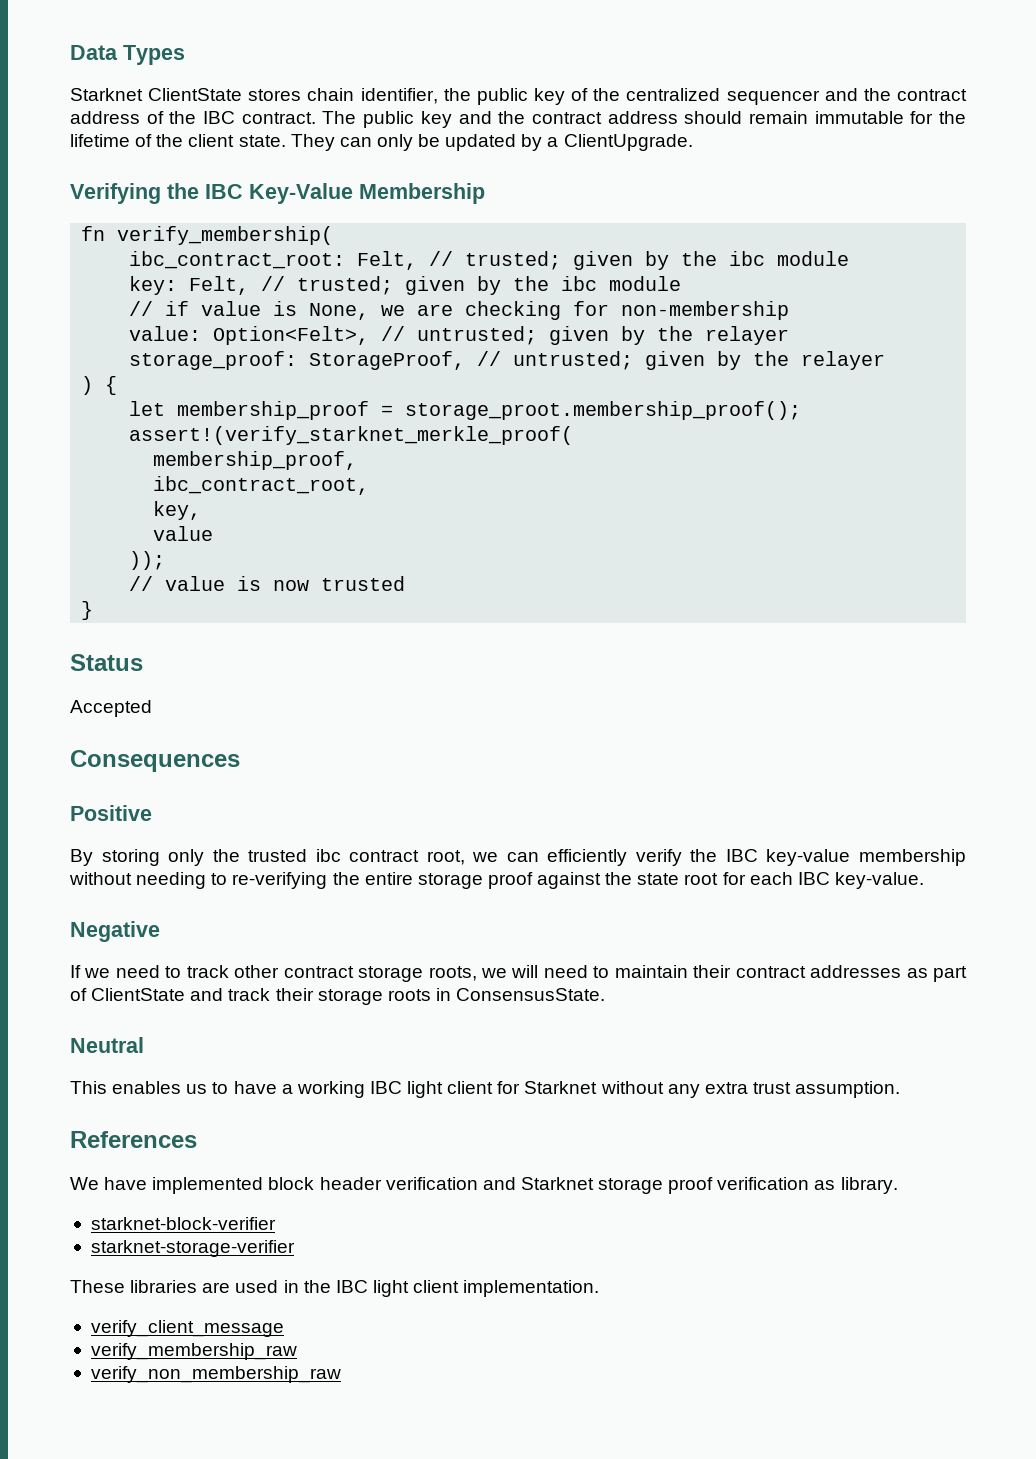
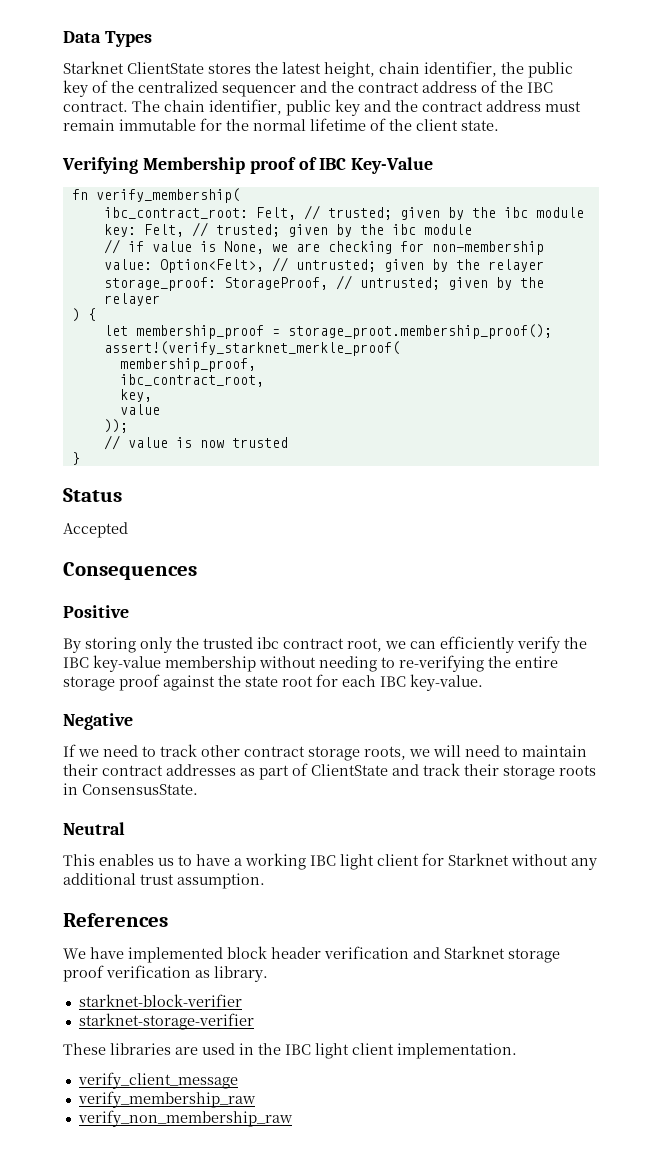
(302, 95) none -> [255,62,375,78] the latest height,
(357, 117) none -> [164,99,282,115] chain identifier,
[684,111,743,124] should -> [545,101,581,112] must
(966, 117) none -> [253,119,306,131] normal
[290,134,693,151] [70,183,199,204] They can only be updated by a ClientUpgrade. // Verifying the -> [62,157,317,174] // Verifying Membership proof of
[359,183,485,204] Membership -> (434, 165) none
[704,1082,748,1094] extra -> [63,873,136,885] additional

